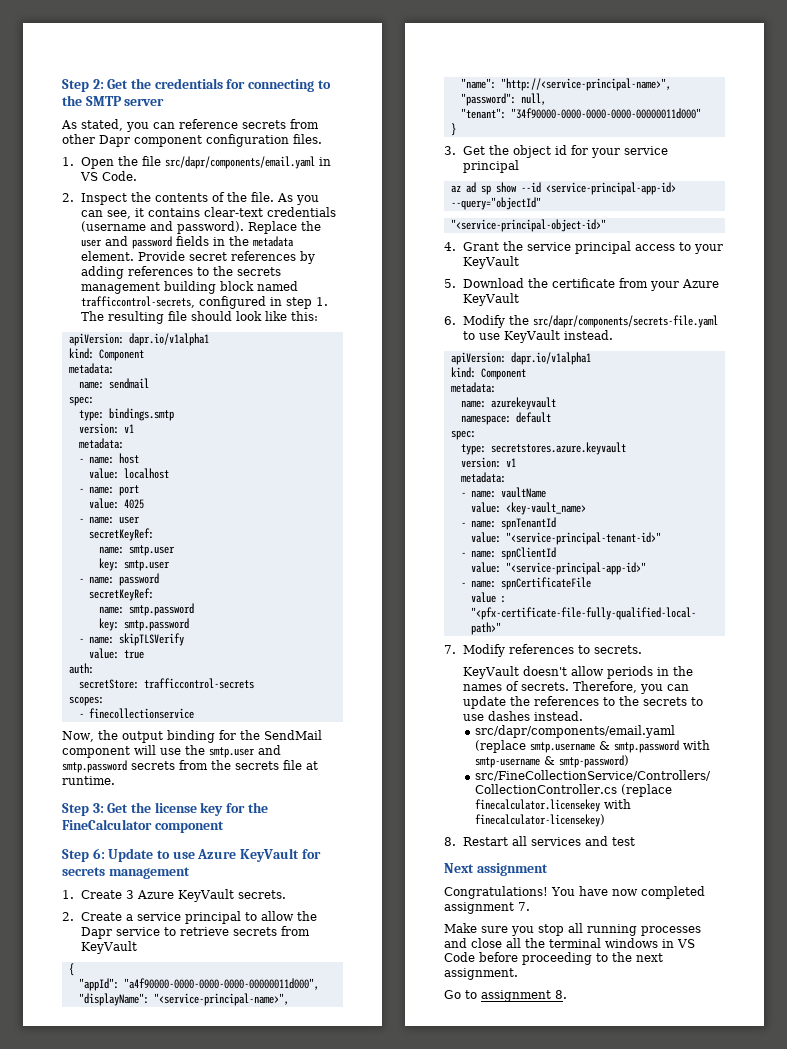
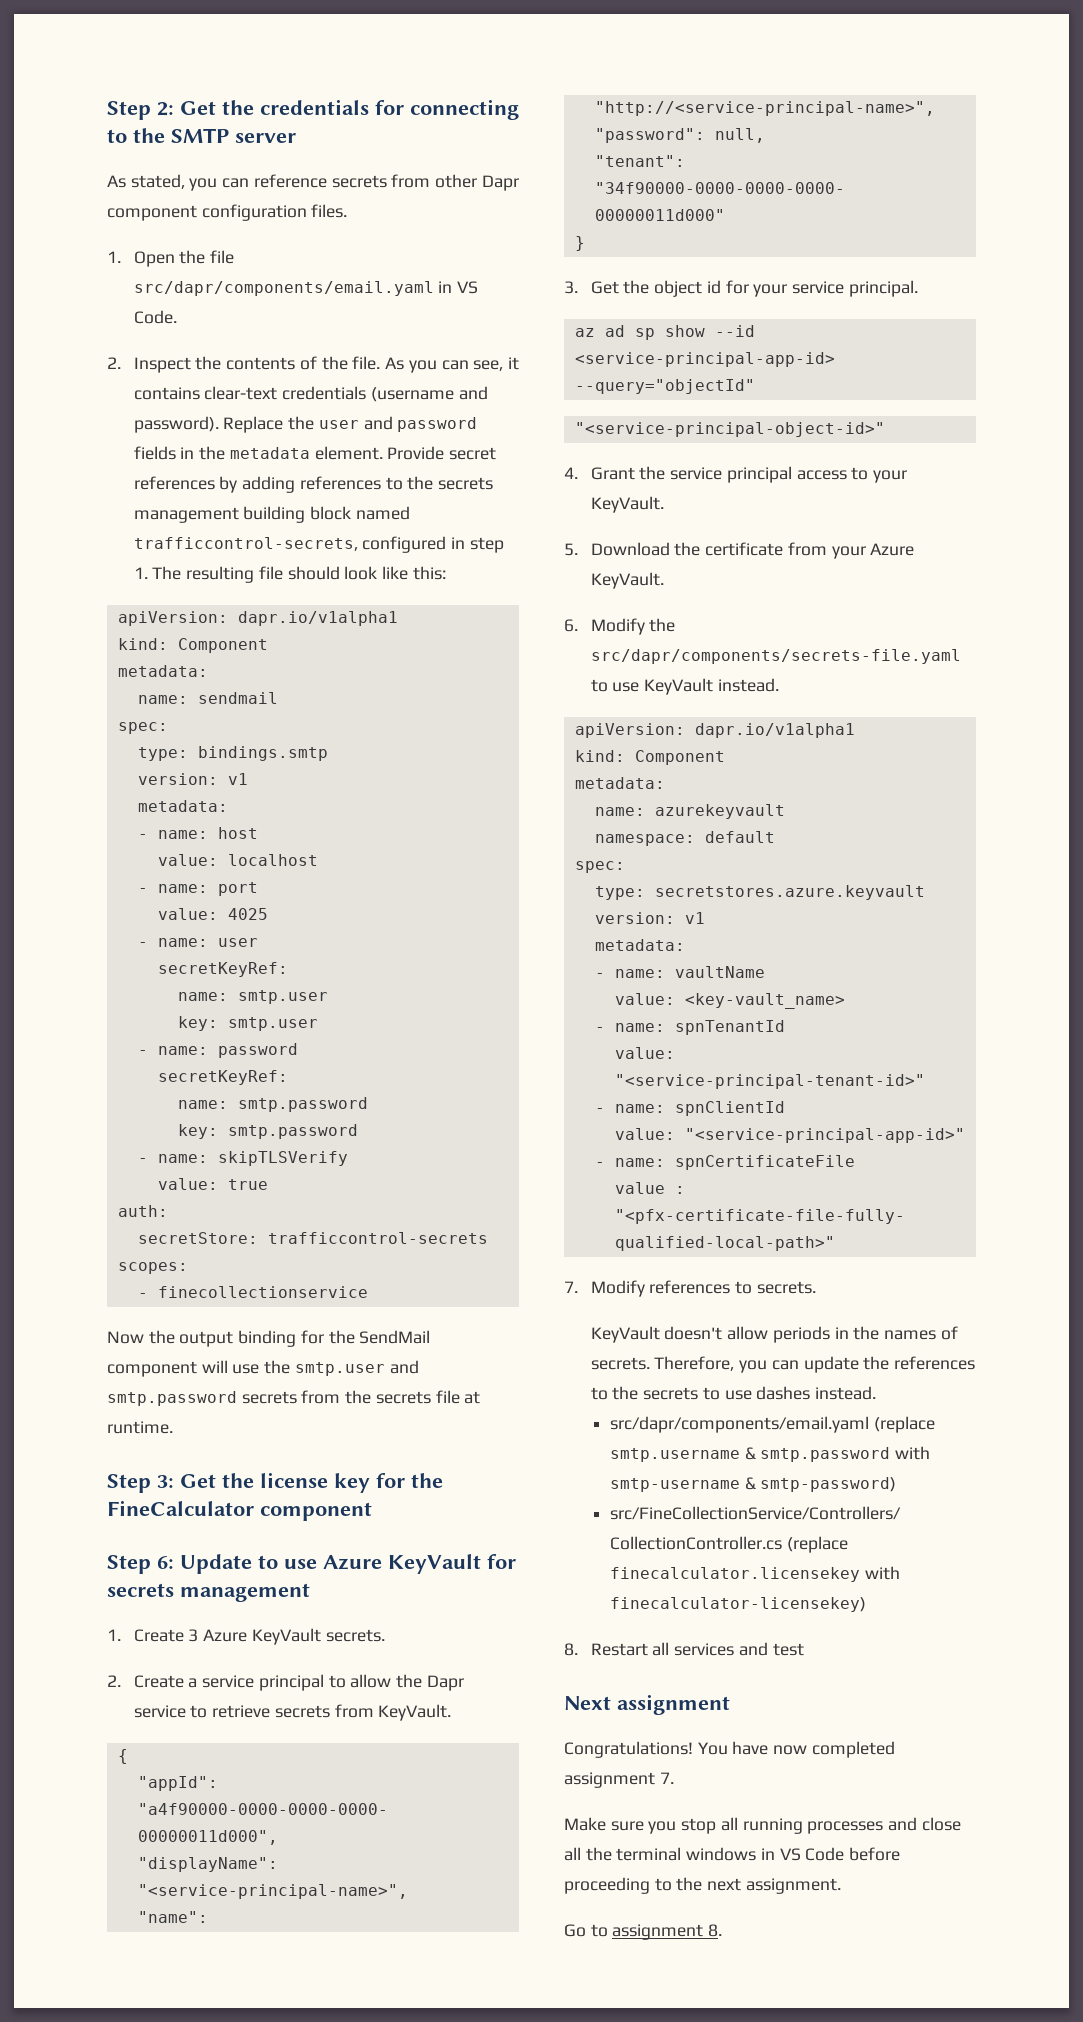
[62,731,94,742] Now, -> [107,1331,144,1344] Now
[80,941,137,954] KeyVault -> [378,1704,452,1721] KeyVault.
[462,160,519,173] principal -> [848,280,918,297] principal.
[462,256,519,269] KeyVault -> [590,496,664,513] KeyVault.
[462,293,519,306] KeyVault -> [590,572,664,589] KeyVault.

